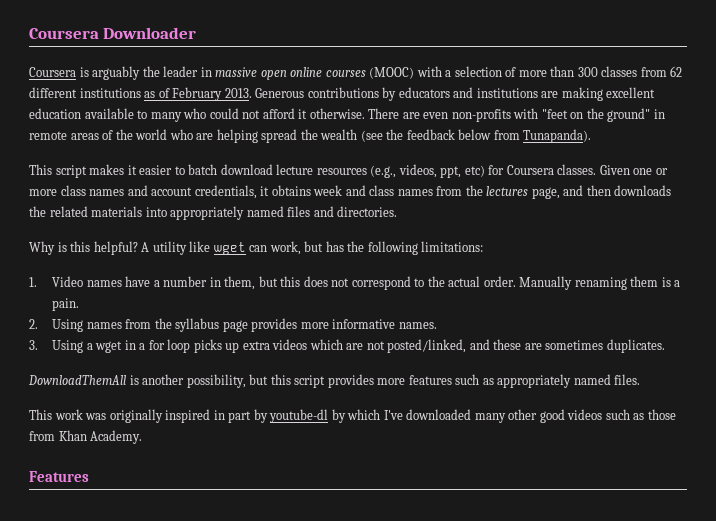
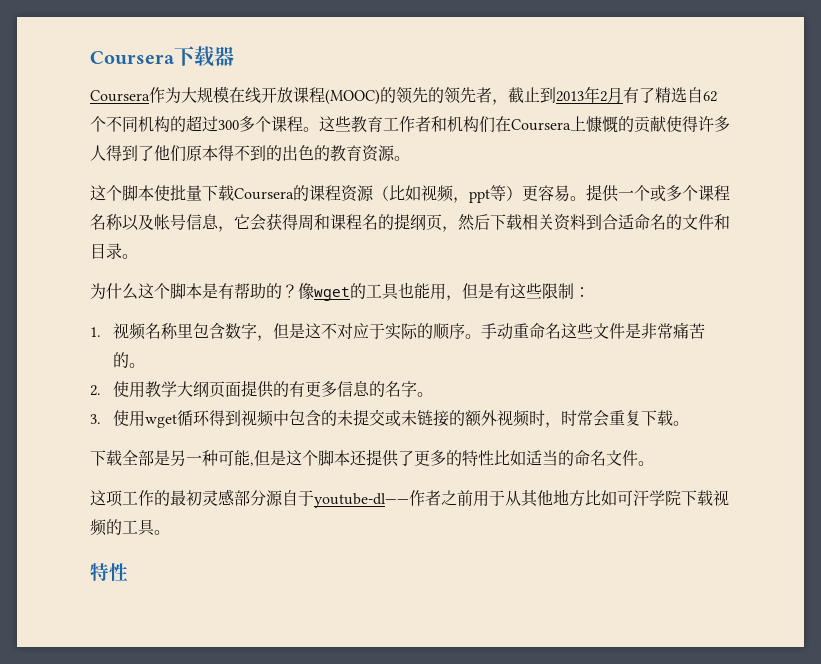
[29,27,197,39] [29,66,683,80] [29,87,656,101] [29,108,665,122] [29,129,592,143] [29,164,668,178] [29,185,672,199] [29,206,398,220] [29,241,484,255] [29,276,681,290] [52,298,80,311] [29,318,437,332] [29,339,665,353] [28,374,641,388] [29,409,676,423] [29,430,143,444] [29,471,89,482] Coursera Downloader // Coursera is arguably the leader in massive open online courses (MOOC) with a selection of more than 300 classes from 62 different institutions as of February 2013. Generous contributions by educators and institutions are making excellent education available to many who could not afford it otherwise. There are even non-profits with "feet on the ground" in remote areas of the world who are helping spread the wealth (see the feedback below from Tunapanda). // This script makes it easier to batch download lecture resources (e.g., videos, ppt, etc) for Coursera classes. Given one or more class names and account credentials, it obtains week and class names from the lectures page, and then downloads the related materials into appropriately named files and directories. // Why is this helpful? A utility like wget can work, but has the following limitations: // 1. Video names have a number in them, but this does not correspond to the actual order. Manually renaming them is a pain. // 2. Using names from the syllabus page provides more informative names. // 3. Using a wget in a for loop picks up extra videos which are not posted/linked, and these are sometimes duplicates. // DownloadThemAll is another possibility, but this script provides more features such as appropriately named files. // This work was originally inspired in part by youtube-dl by which I've downloaded many other good videos such as those from Khan Academy. // Features -> [90,46,234,67] [90,86,717,105] [90,115,730,133] [90,145,410,162] [90,184,730,203] [90,213,730,232] [90,243,138,259] [90,282,590,301] [90,322,706,341] [113,352,146,368] [90,380,434,398] [90,409,690,428] [90,449,654,467] [90,489,729,508] [90,519,170,536] [90,563,128,582] Coursera下载器 // Coursera作为大规模在线开放课程(MOOC)的领先的领先者，截止到2013年2月有了精选自62个不同机构的超过300多个课程。这些教育工作者和机构们在Coursera上慷慨的贡献使得许多人得到了他们原本得不到的出色的教育资源。 // 这个脚本使批量下载Coursera的课程资源（比如视频，ppt等）更容易。提供一个或多个课程名称以及帐号信息，它会获得周和课程名的提纲页，然后下载相关资料到合适命名的文件和目录。 // 为什么这个脚本是有帮助的？像wget的工具也能用，但是有这些限制： // 1.视频名称里包含数字，但是这不对应于实际的顺序。手动重命名这些文件是非常痛苦的。 // 2.使用教学大纲页面提供的有更多信息的名字。 // 3.使用wget循环得到视频中包含的未提交或未链接的额外视频时，时常会重复下载。 // 下载全部是另一种可能,但是这个脚本还提供了更多的特性比如适当的命名文件。 // 这项工作的最初灵感部分源自于youtube-dl——作者之前用于从其他地方比如可汗学院下载视频的工具。 // 特性

